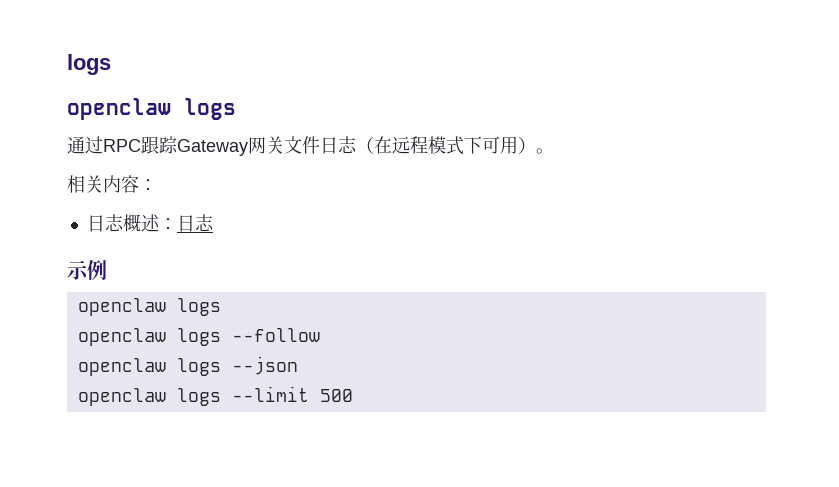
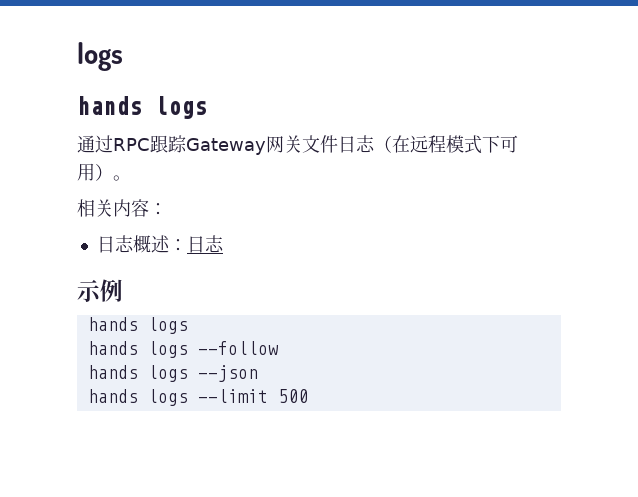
[67,54,111,75] [67,98,171,120] logs // openclaw -> [77,42,123,71] [77,96,142,115] logs // hands
[77,298,221,316] [77,328,166,346] openclaw logs // openclaw -> [87,317,188,334] [87,341,138,355] hands logs // hands
[77,358,166,376] openclaw -> [87,365,138,379] hands
[77,388,166,406] openclaw -> [87,389,138,403] hands

